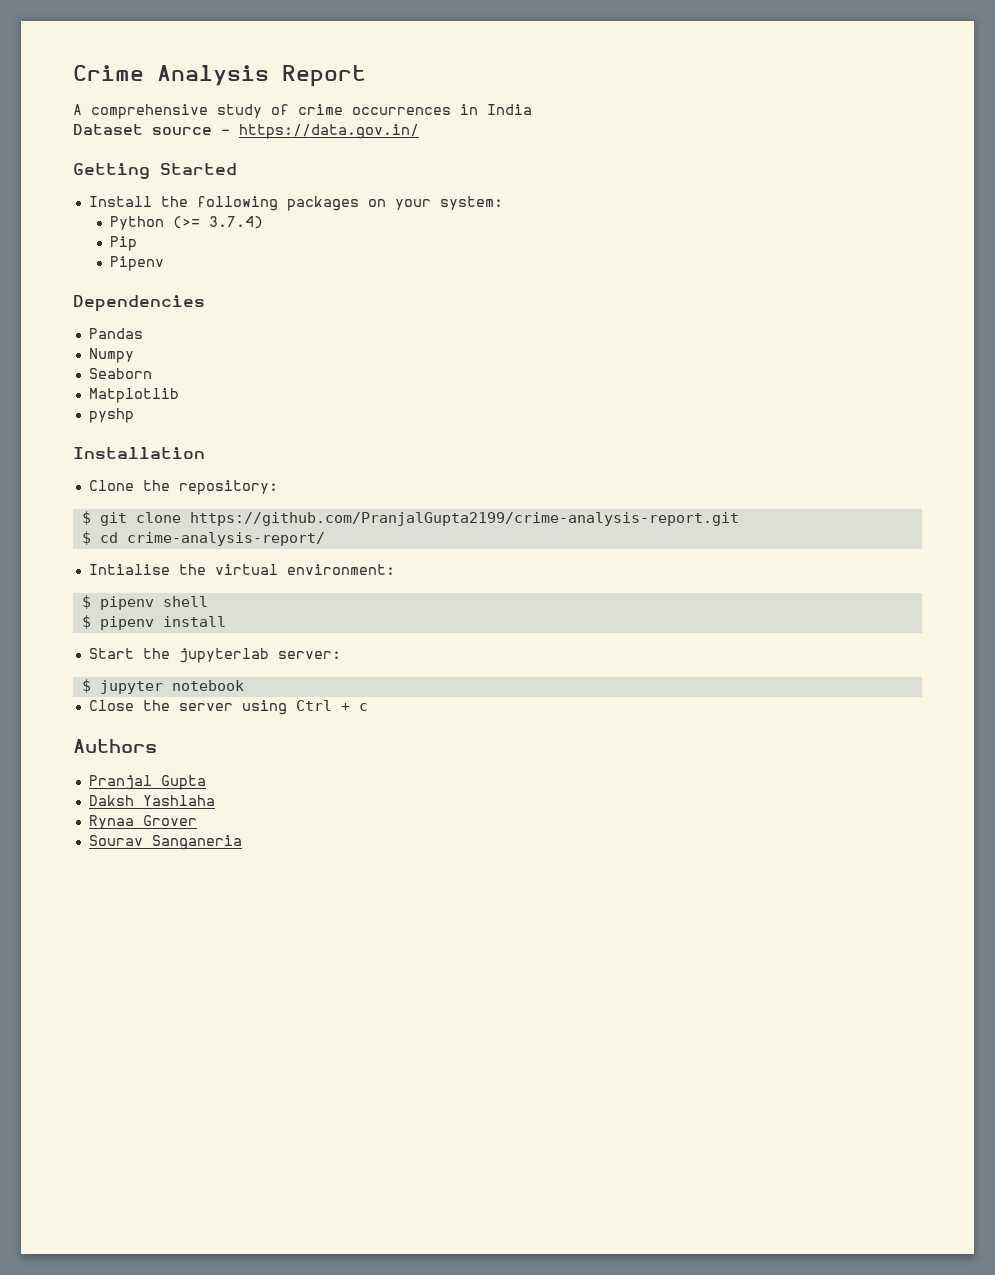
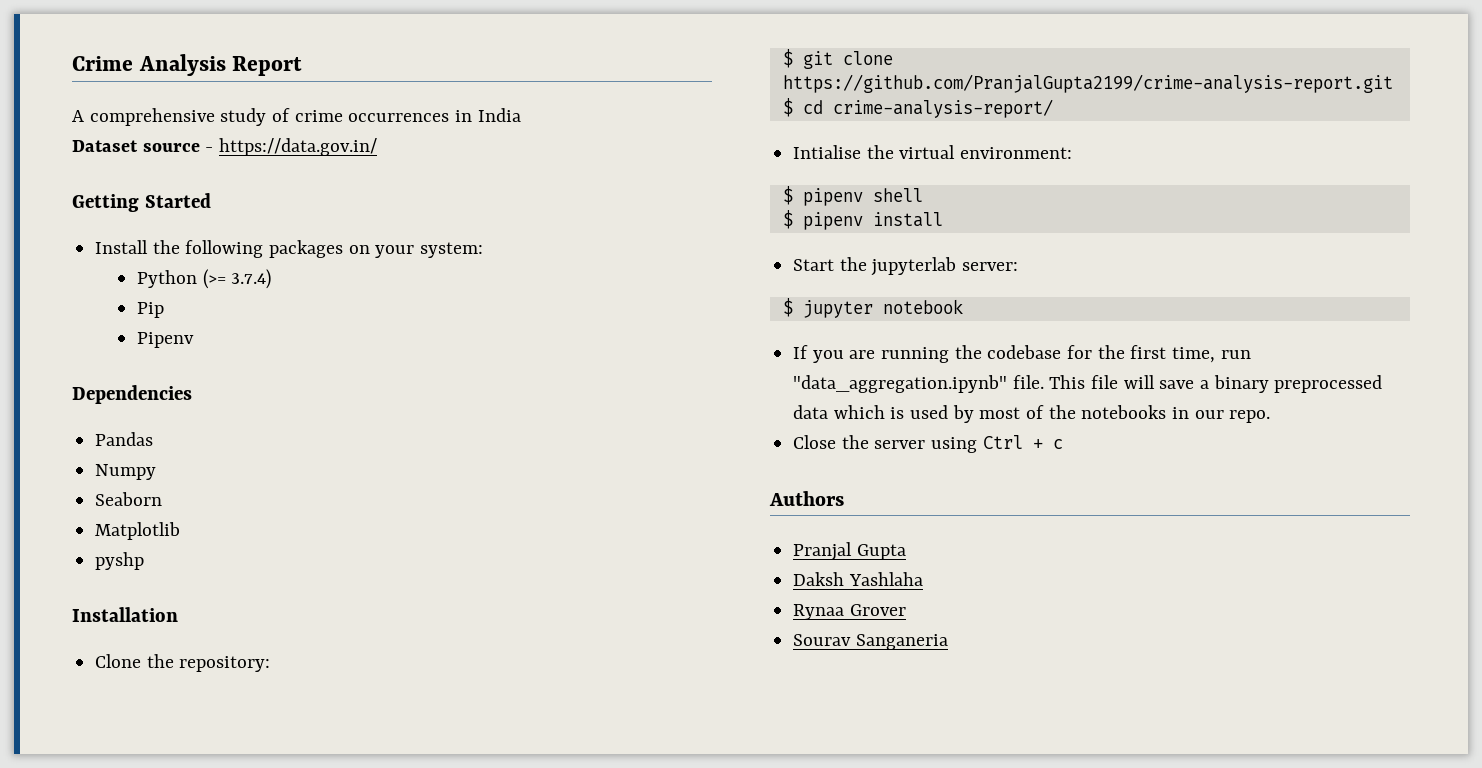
(244, 685) none -> [793,345,1251,363] [793,375,1383,393] [793,405,1271,423] // If you are running the codebase for the first time, run "data_aggregation.ipynb" file. This file will save a binary preprocessed data which is used by most of the notebooks in our repo.

